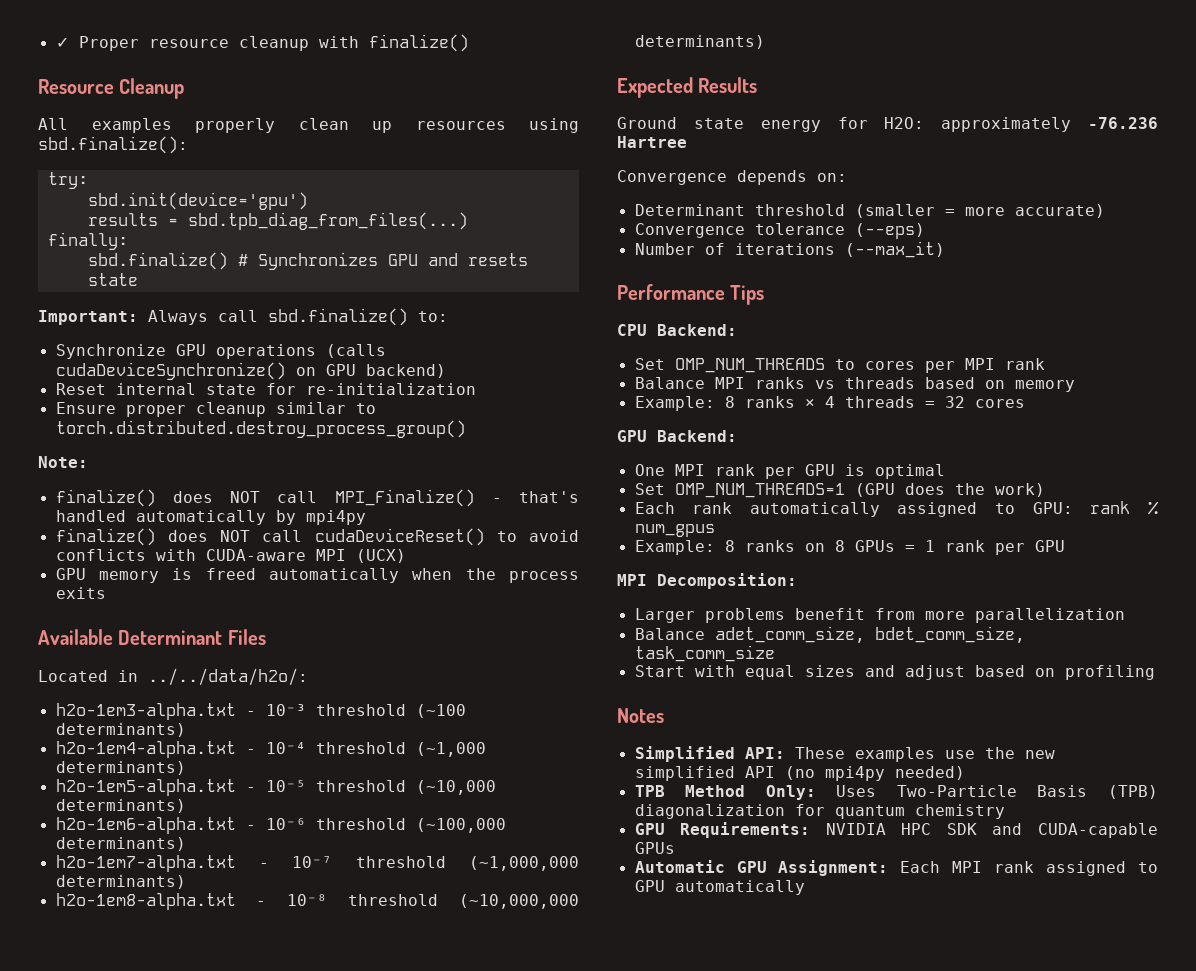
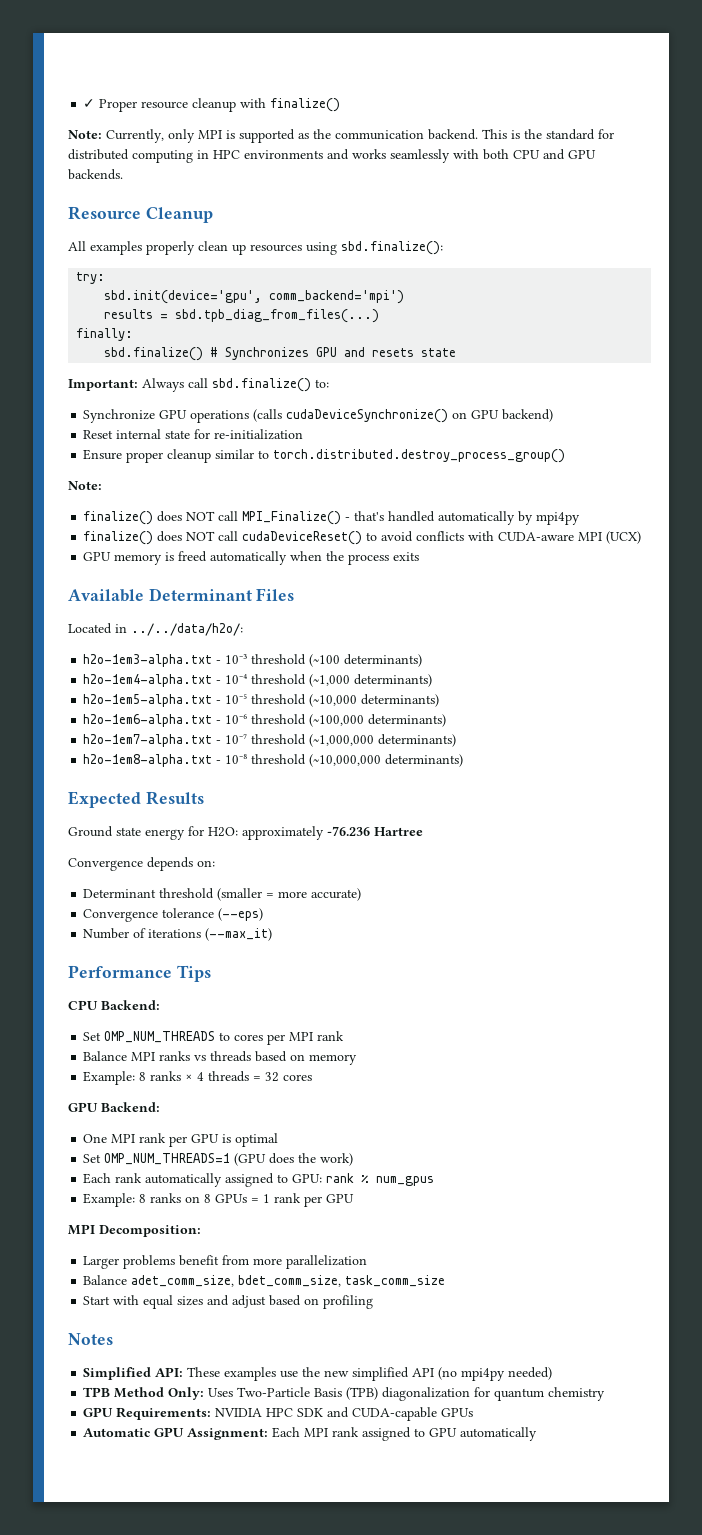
(469, 43) none -> [68,129,614,143] [68,149,596,163] [68,169,123,180] // Note: Currently, only MPI is supported as the communication backend. This is the standard for distributed computing in HPC environments and works seamlessly with both CPU and GPU backends.
[87,192,308,210] sbd.init(device='gpu') -> [104,290,405,304] sbd.init(device='gpu', comm_backend='mpi')

